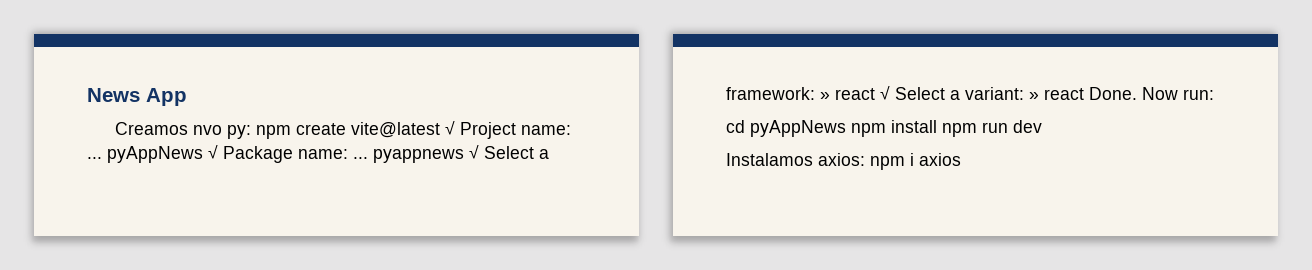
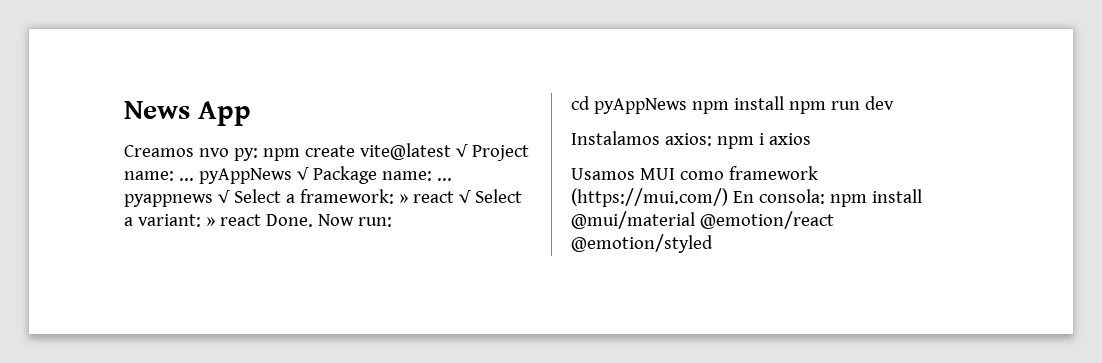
(961, 159) none -> [571,166,818,180] [571,188,922,207] [571,211,834,229] [571,234,713,253] // Usamos MUI como framework (https://mui.com/) En consola: npm install @mui/material @emotion/react @emotion/styled

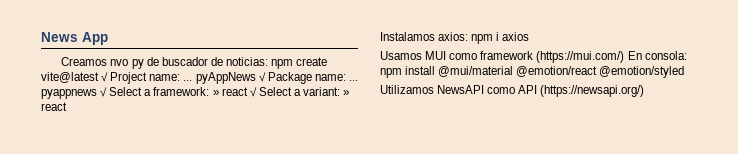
[233,148,258,161] py: -> [131,57,268,69] py de buscador de noticias:
[265,214,392,227] [571,96,894,114] Done. Now run: // cd pyAppNews npm install npm run dev -> (67, 106) none
(713, 243) none -> [380,85,645,97] // Utilizamos NewsAPI como API (https://newsapi.org/)

